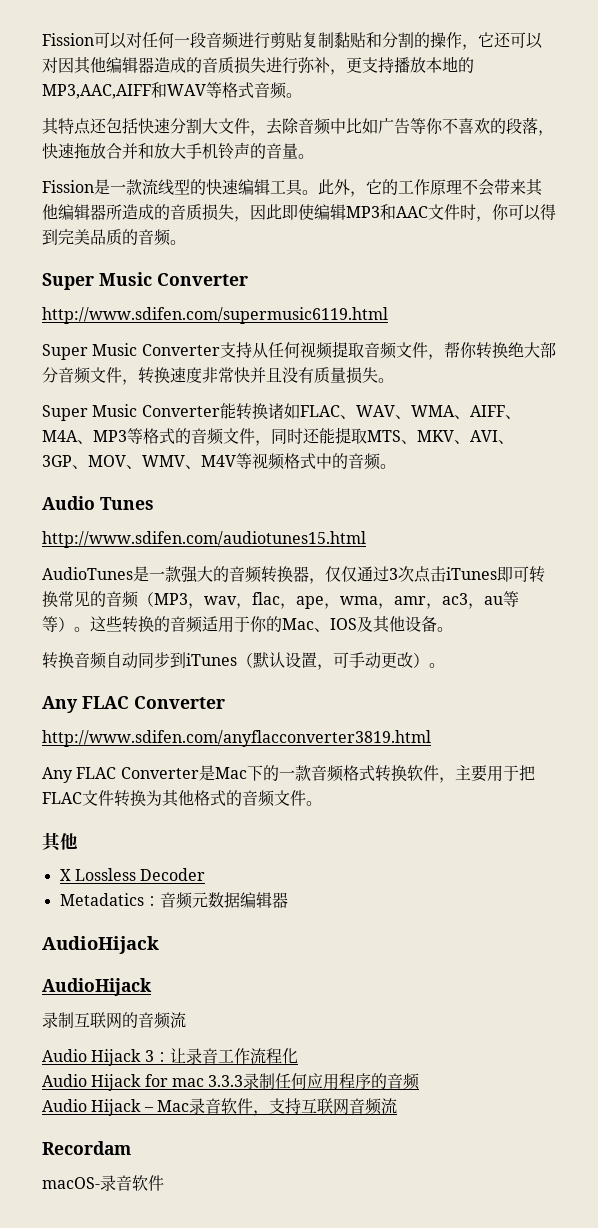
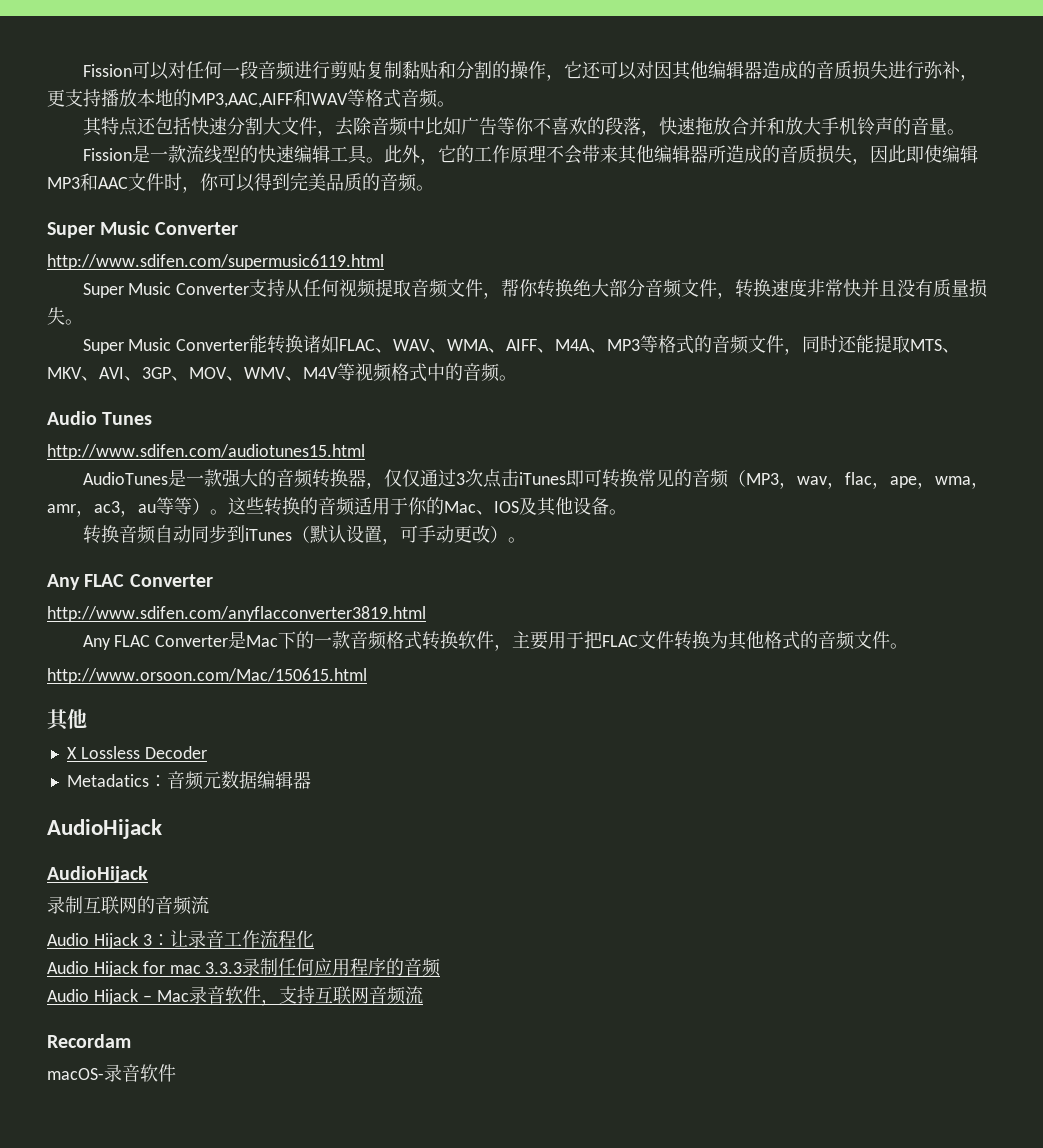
(322, 803) none -> [47,668,367,684] // http://www.orsoon.com/Mac/150615.html

